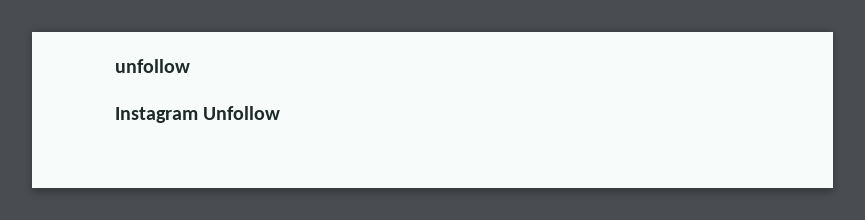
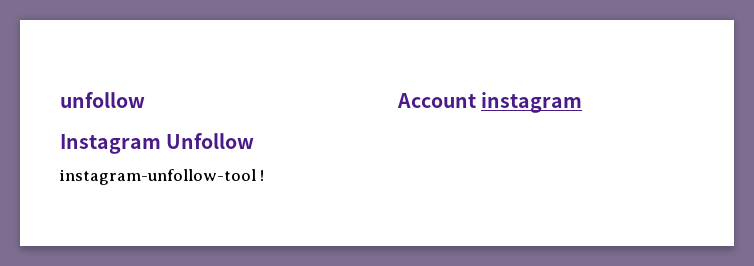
(281, 113) none -> [60,169,265,185] [397,92,583,113] // instagram-unfollow-tool ! // Account instagram

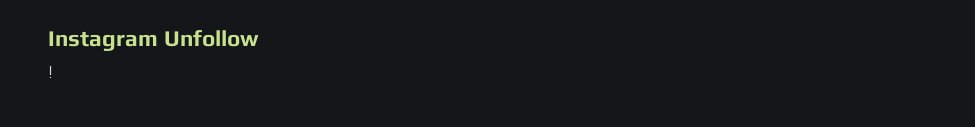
[60,92,145,108] unfollow // -> (48, 41) none
[60,169,256,185] instagram-unfollow-tool -> (260, 38) none
[397,92,583,113] // Account instagram -> (53, 72) none

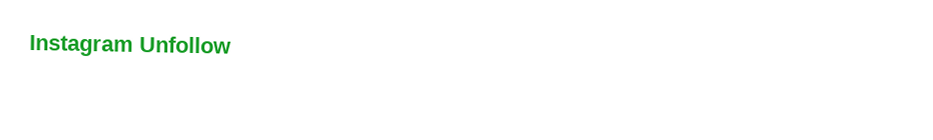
[48,66,53,78] // ! -> (232, 45) none

